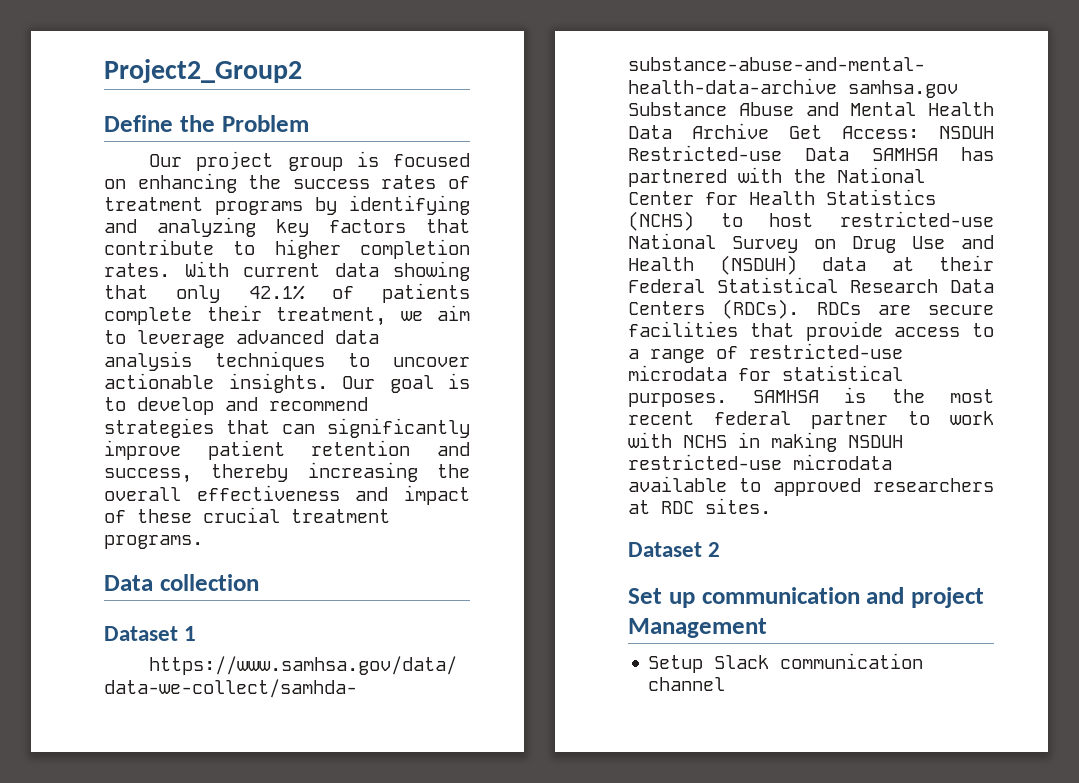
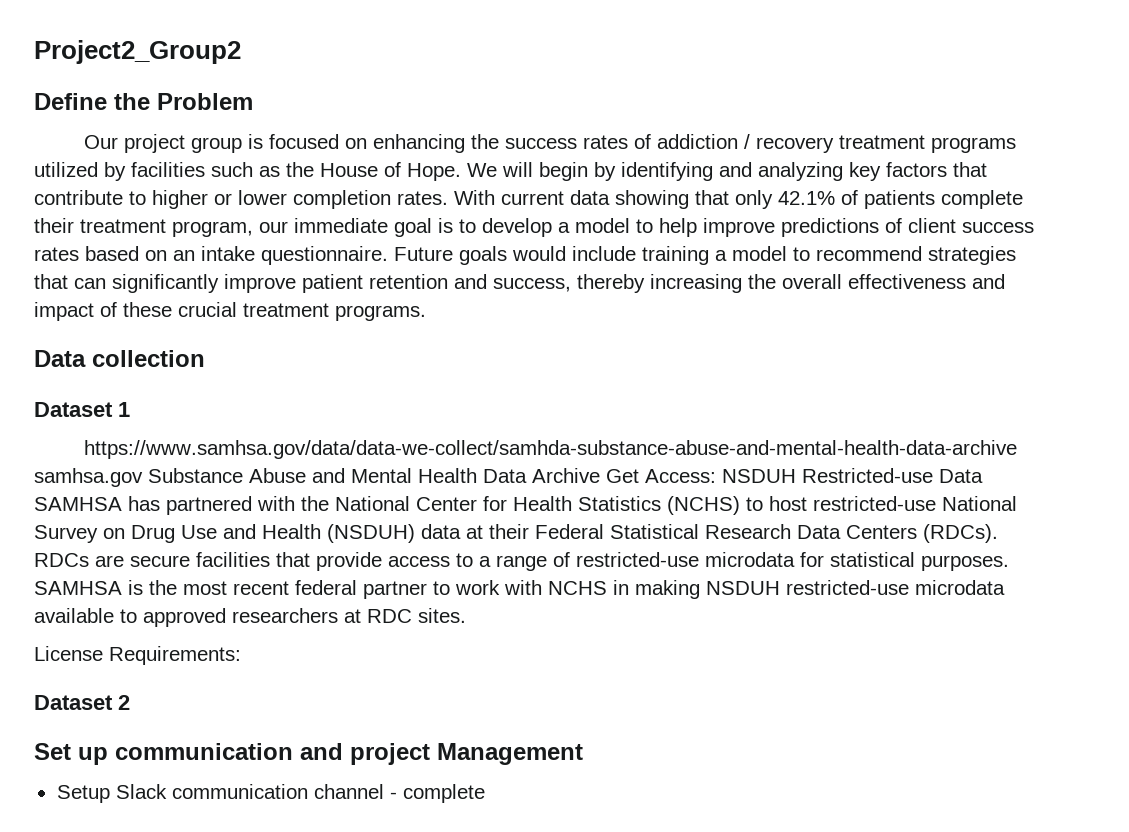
[104,197,303,215] treatment programs -> [657,134,1017,153] [34,162,588,181] addiction / recovery treatment programs utilized by facilities such as the House of Hope. We will begin
(341, 249) none -> [214,190,287,205] or lower
[276,305,470,326] [104,330,379,348] [104,351,470,371] [104,373,470,393] [104,397,258,415] treatment, we aim to leverage advanced data analysis techniques to uncover actionable insights. Our goal is to develop and -> [80,218,1034,237] [34,246,810,265] treatment program, our immediate goal is to develop a model to help improve predictions of client success rates based on an intake questionnaire. Future goals would include training a model to
(771, 506) none -> [34,646,241,665] // License Requirements:
(726, 684) none -> [389,784,485,803] - complete

